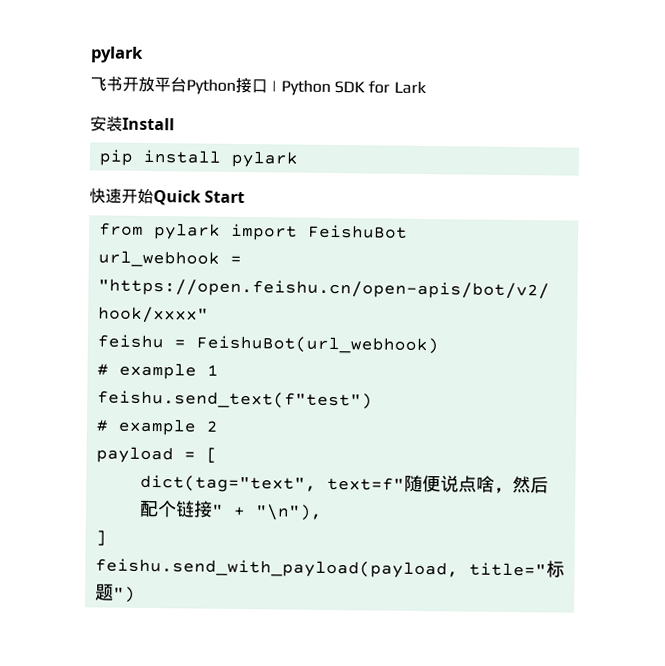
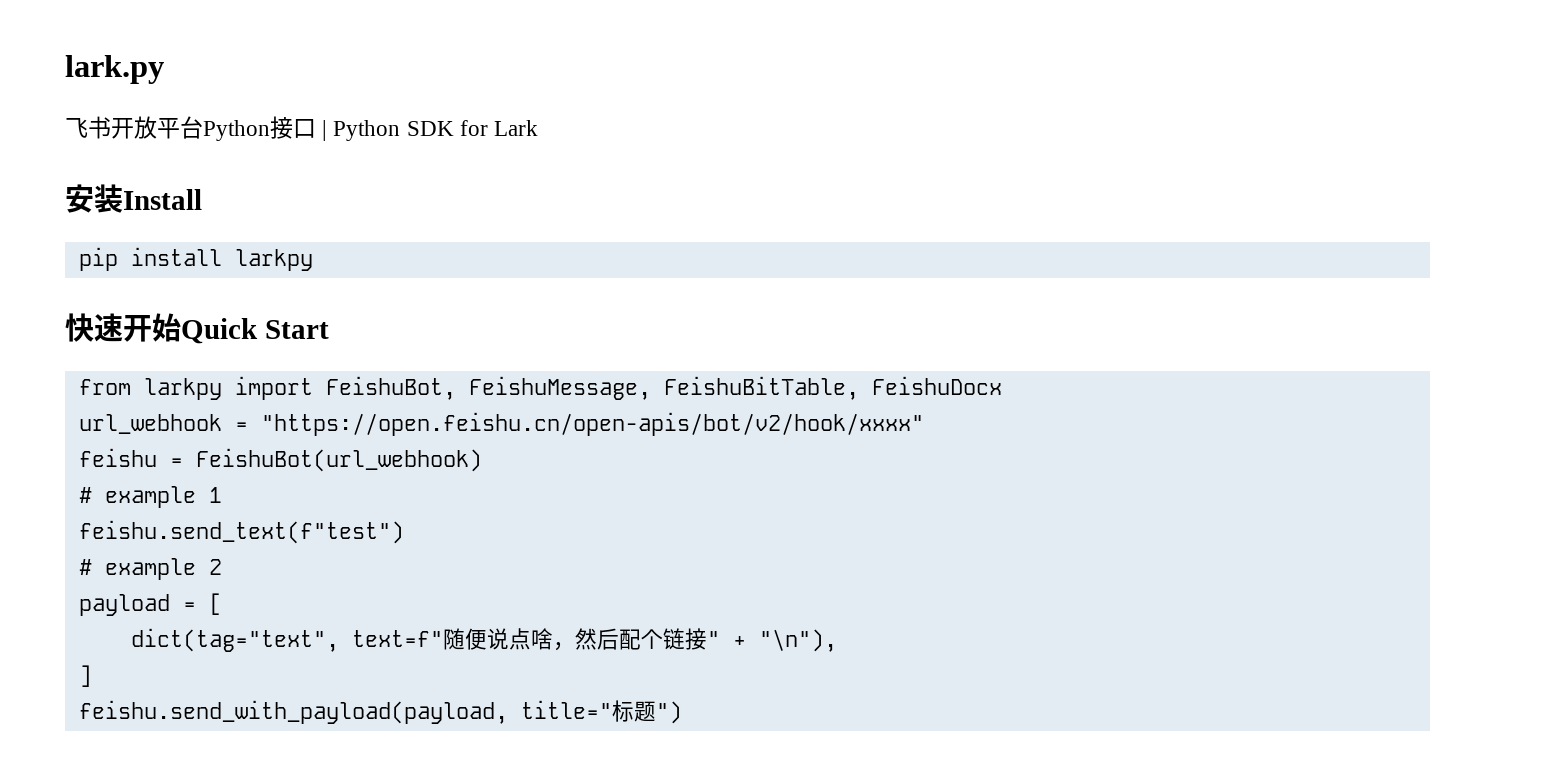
[90,46,144,63] pylark -> [65,55,164,84] lark.py
[230,150,298,168] pylark -> [234,249,313,271] larkpy
[153,223,408,241] pylark import FeishuBot -> [143,376,1002,400] larkpy import FeishuBot, FeishuMessage, FeishuBitTable, FeishuDocx

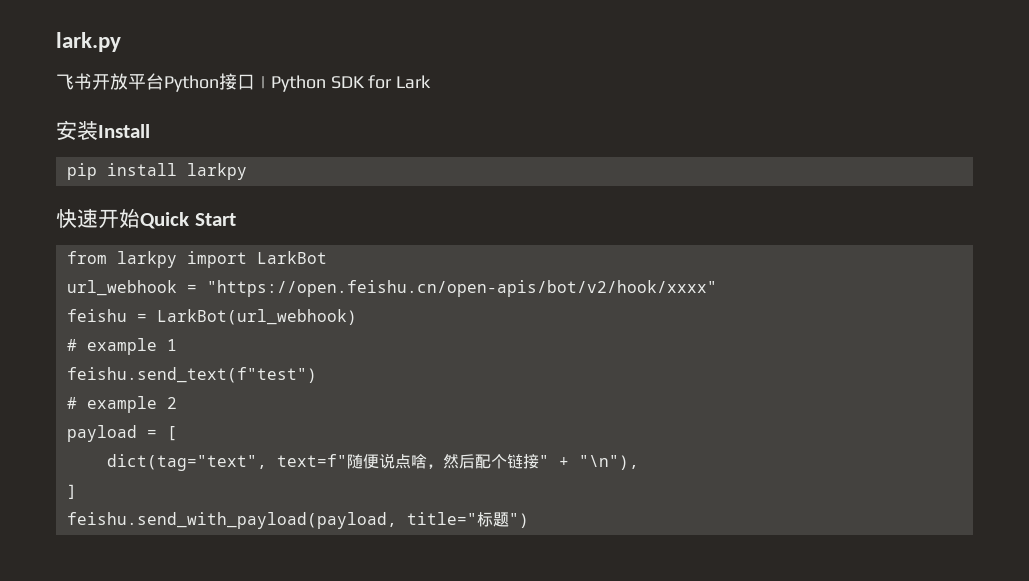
[325,376,1002,400] FeishuBot, FeishuMessage, FeishuBitTable, FeishuDocx -> [256,251,327,264] LarkBot
[195,448,482,472] FeishuBot(url_webhook) -> [156,309,357,325] LarkBot(url_webhook)

